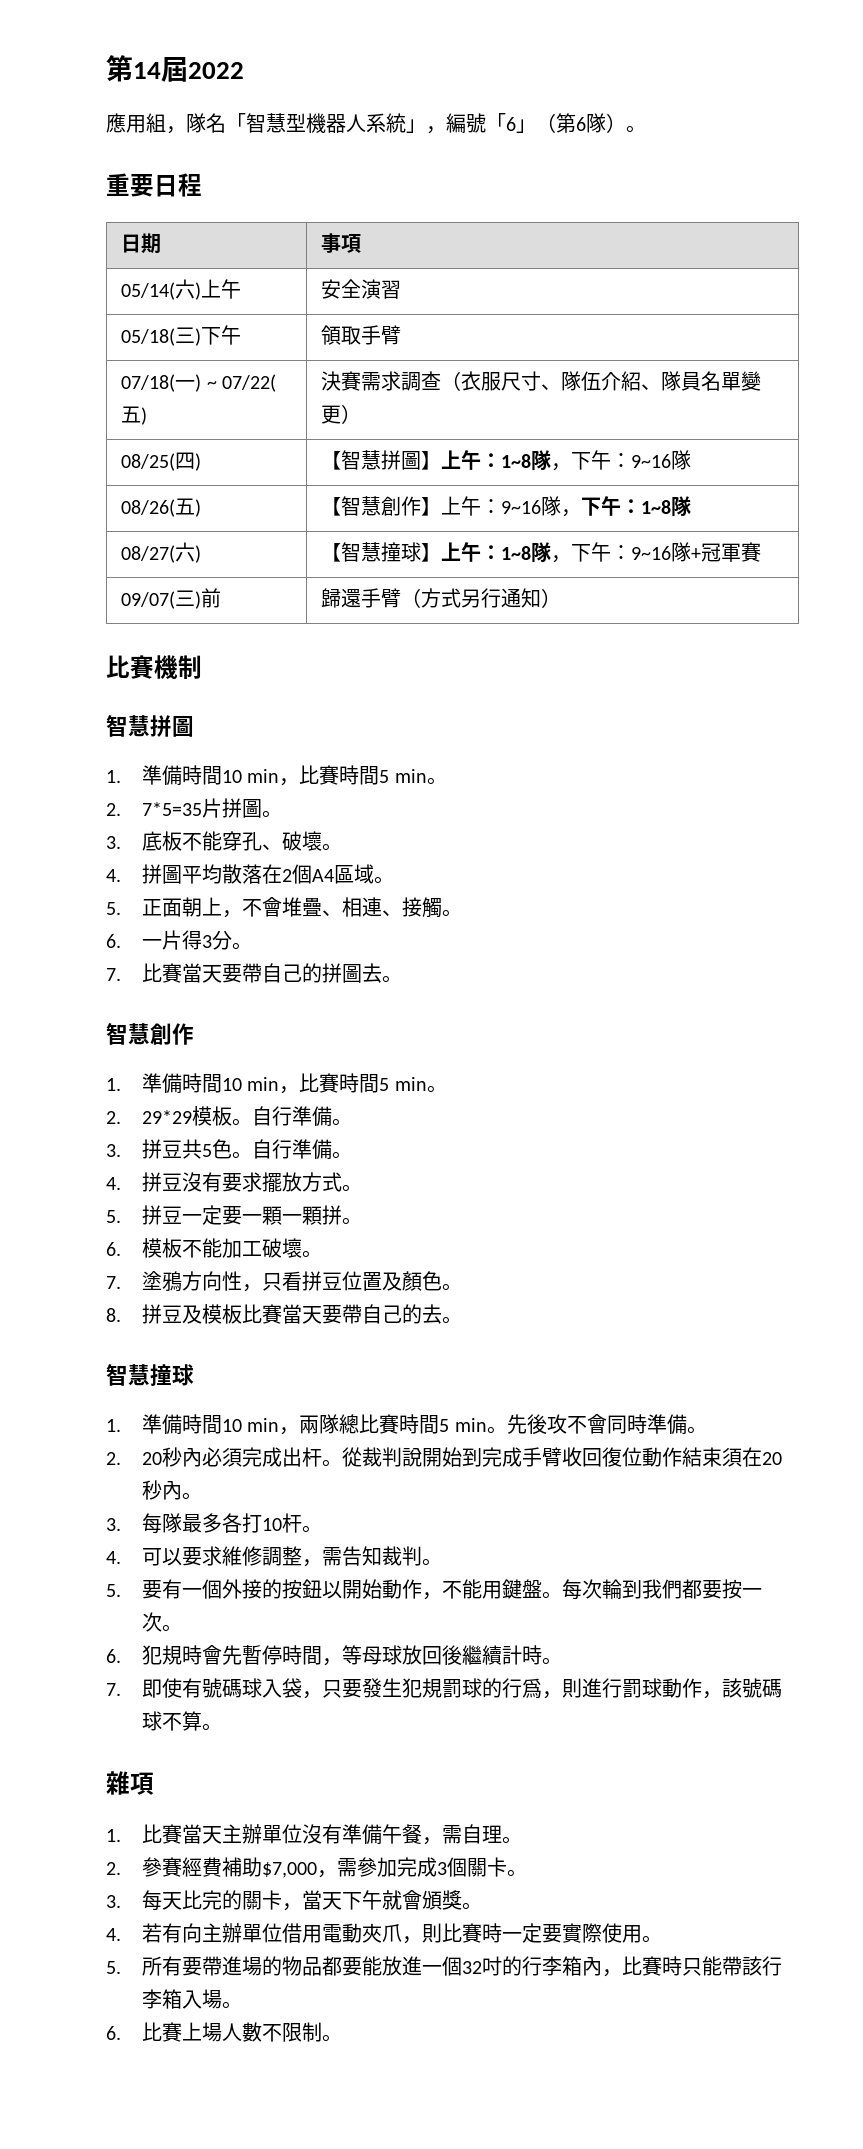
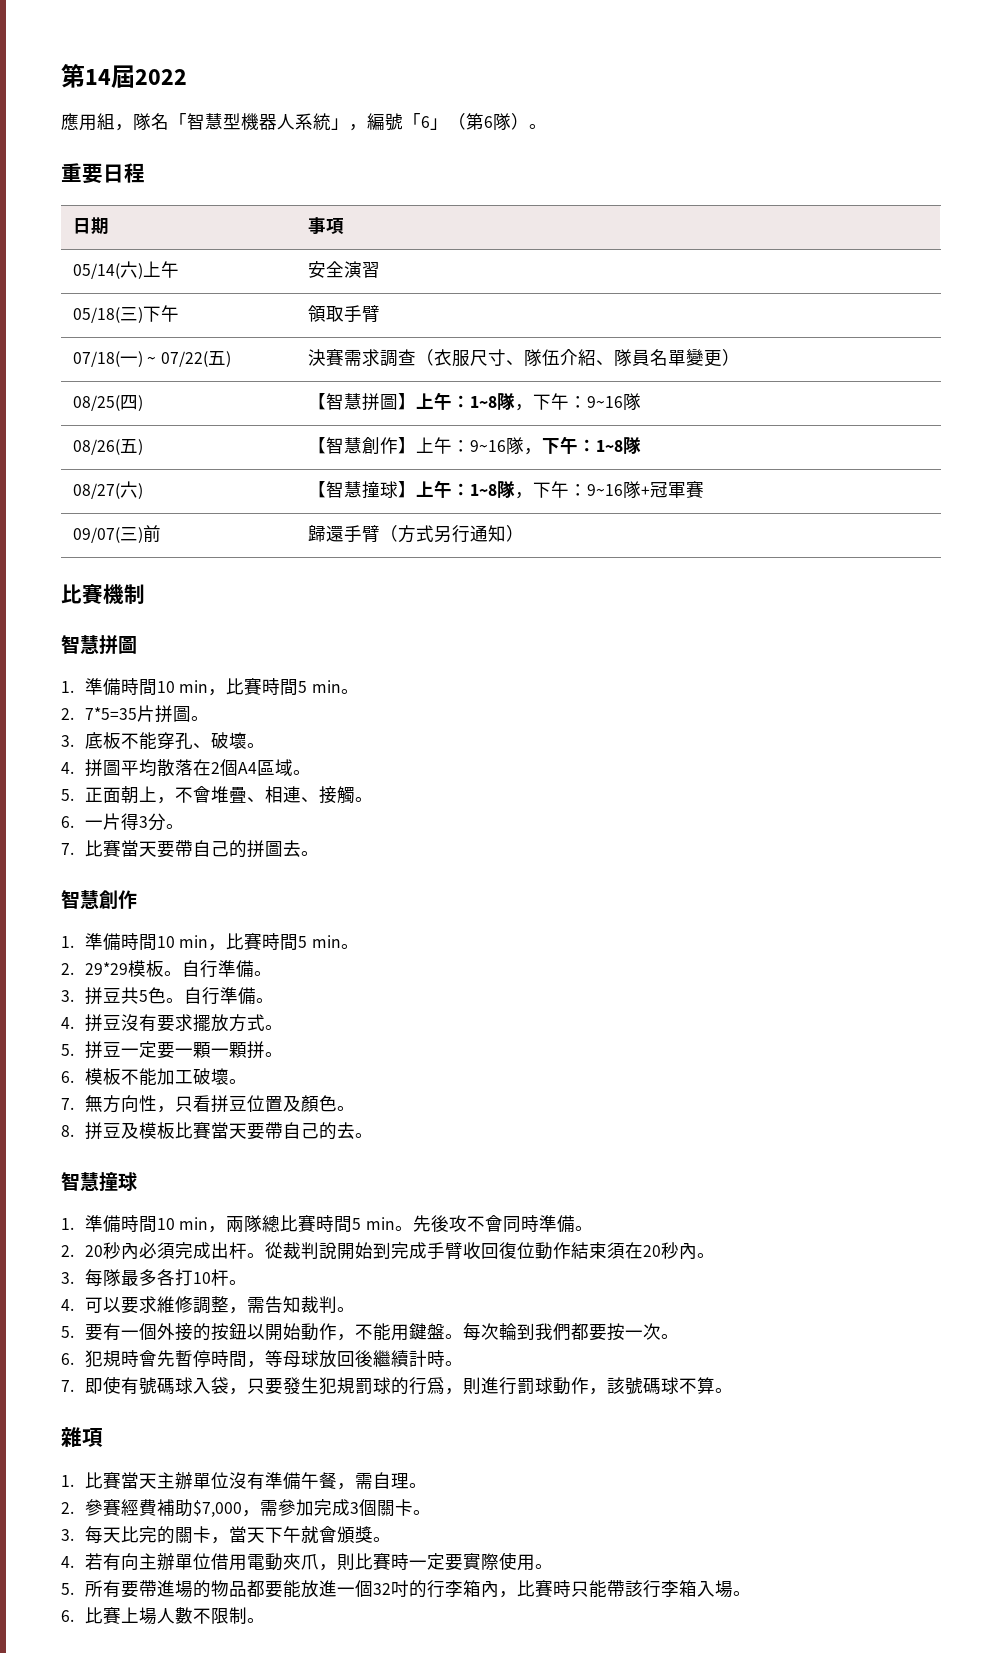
[142,1271,183,1292] 塗鴉 -> [84,1095,103,1112] 無

